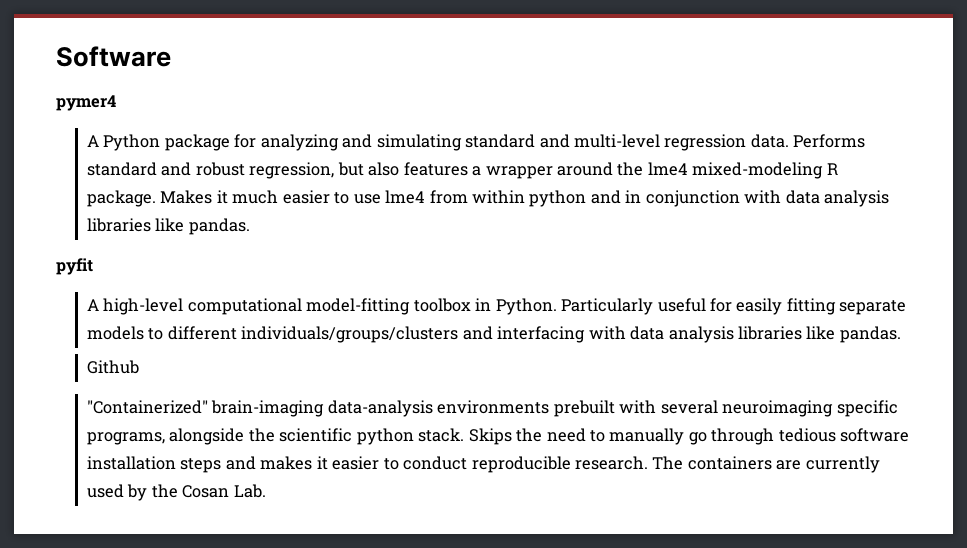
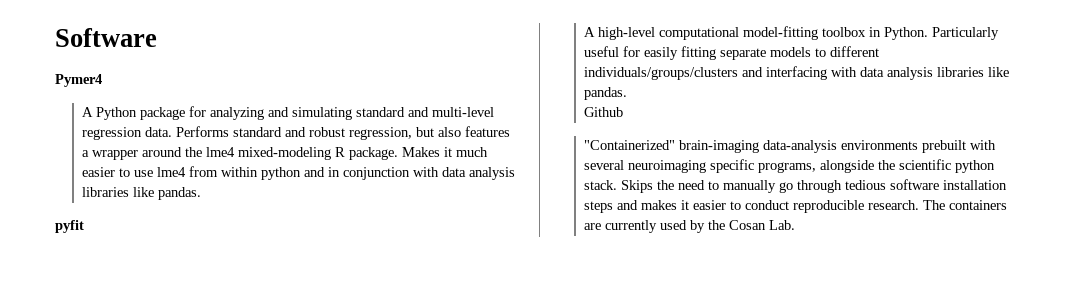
[56,95,116,111] pymer4 -> [55,74,102,87] Pymer4

